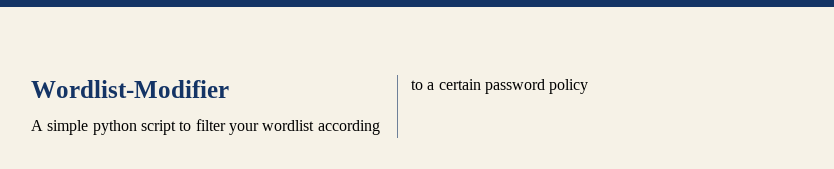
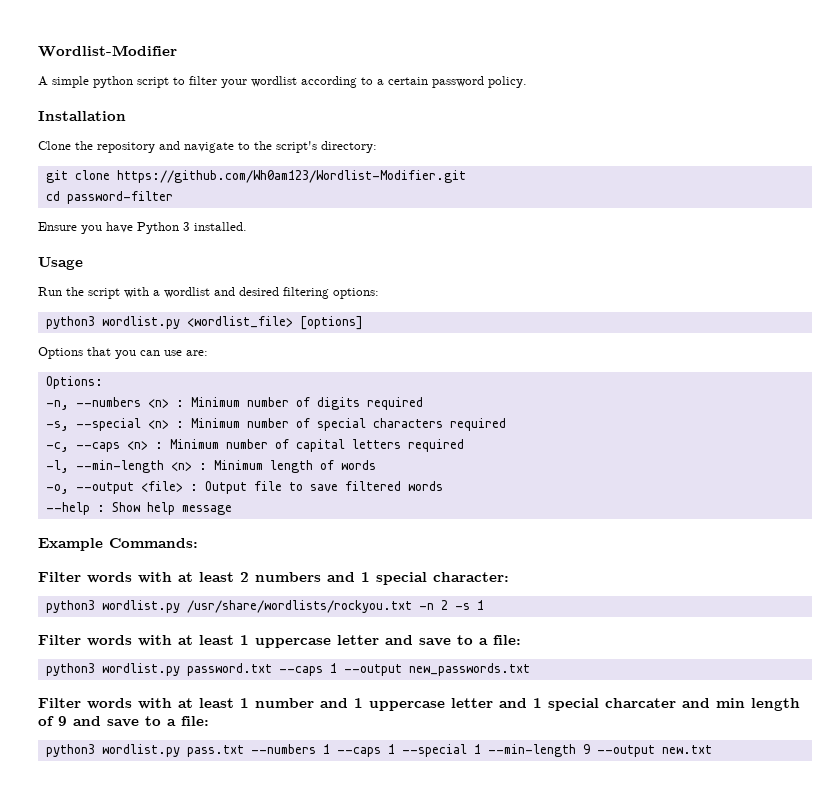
[549,79,589,94] policy -> [488,76,527,88] [38,111,126,121] [38,141,377,153] [45,170,466,183] [45,191,173,204] [38,222,247,234] [38,257,83,270] [38,287,379,299] [45,316,363,330] [38,347,208,359] [45,376,103,389] [45,397,423,410] [45,418,506,431] [45,439,464,452] [45,460,376,473] [45,481,443,494] [45,502,232,515] [38,538,198,551] [38,572,509,585] [45,600,484,613] [38,635,521,648] [45,663,530,676] [38,698,800,711] [38,716,209,727] [45,744,712,757] policy. // Installation // Clone the repository and navigate to the script's directory: // git clone https://github.com/Wh0am123/Wordlist-Modifier.git // cd password-filter // Ensure you have Python 3 installed. // Usage // Run the script with a wordlist and desired filtering options: // python3 wordlist.py <wordlist_file> [options] // Options that you can use are: // Options: // -n, --numbers <n> : Minimum number of digits required // -s, --special <n> : Minimum number of special characters required // -c, --caps <n> : Minimum number of capital letters required // -l, --min-length <n> : Minimum length of words // -o, --output <file> : Output file to save filtered words // --help : Show help message // Example Commands: // Filter words with at least 2 numbers and 1 special character: // python3 wordlist.py /usr/share/wordlists/rockyou.txt -n 2 -s 1 // Filter words with at least 1 uppercase letter and save to a file: // python3 wordlist.py password.txt --caps 1 --output new_passwords.txt // Filter words with at least 1 number and 1 uppercase letter and 1 special charcater and min length of 9 and save to a file: // python3 wordlist.py pass.txt --numbers 1 --caps 1 --special 1 --min-length 9 --output new.txt

